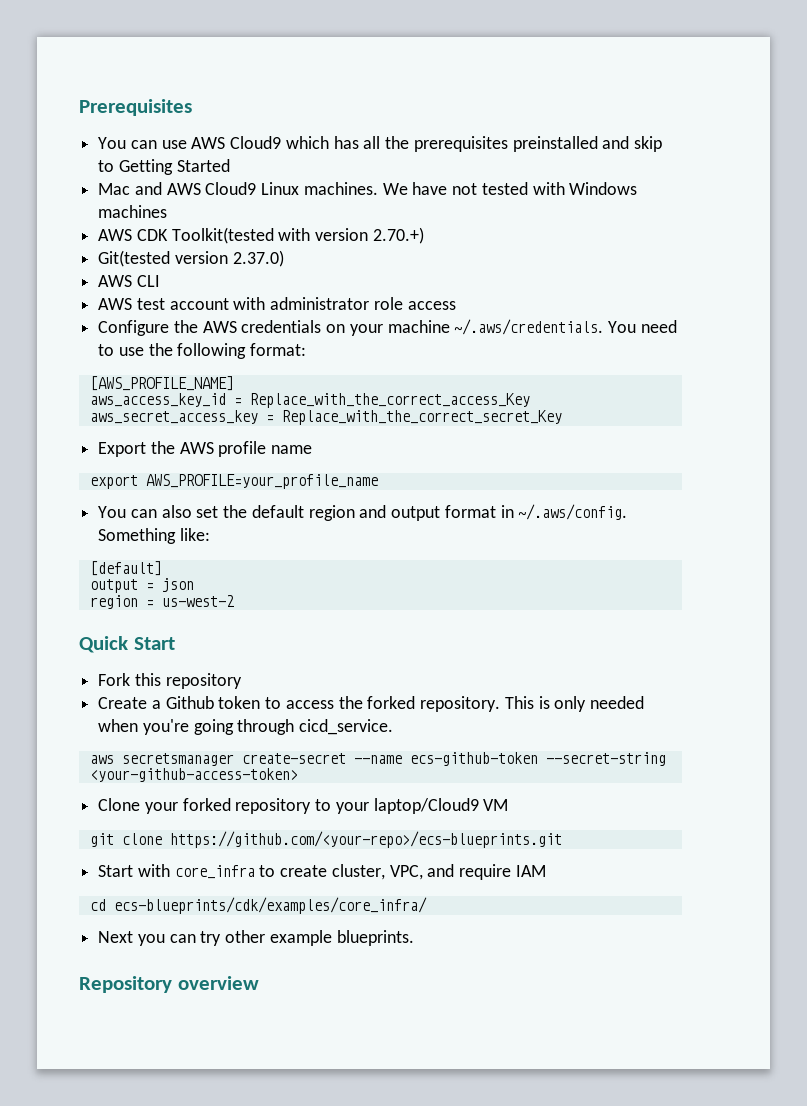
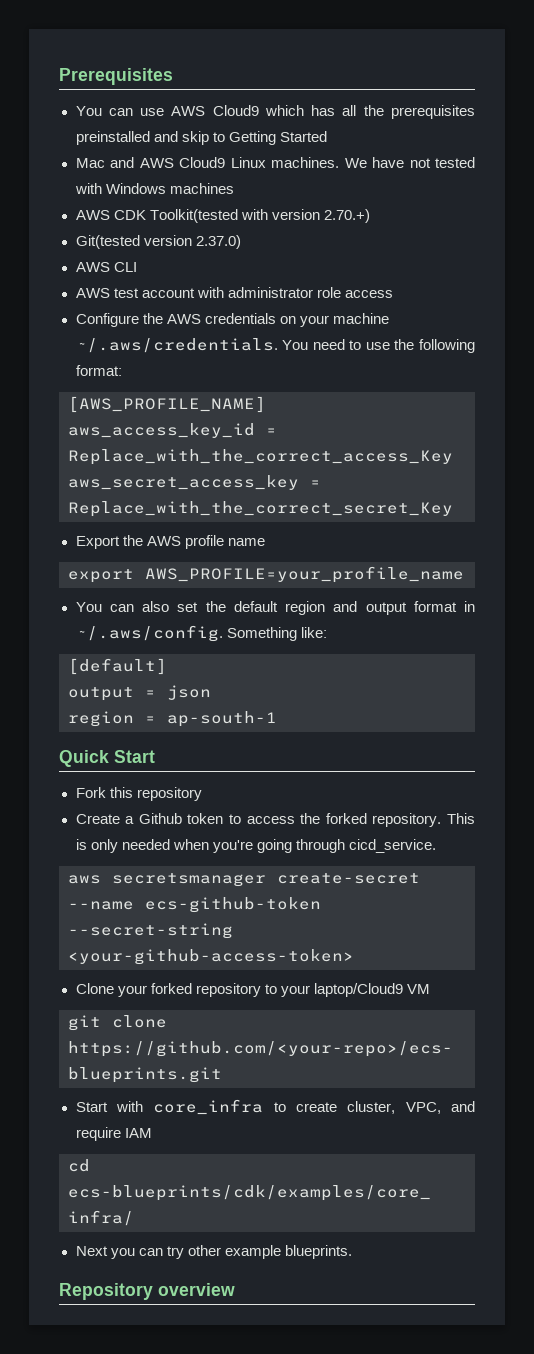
[161,595,234,607] us-west-2 -> [167,711,277,727] ap-south-1

